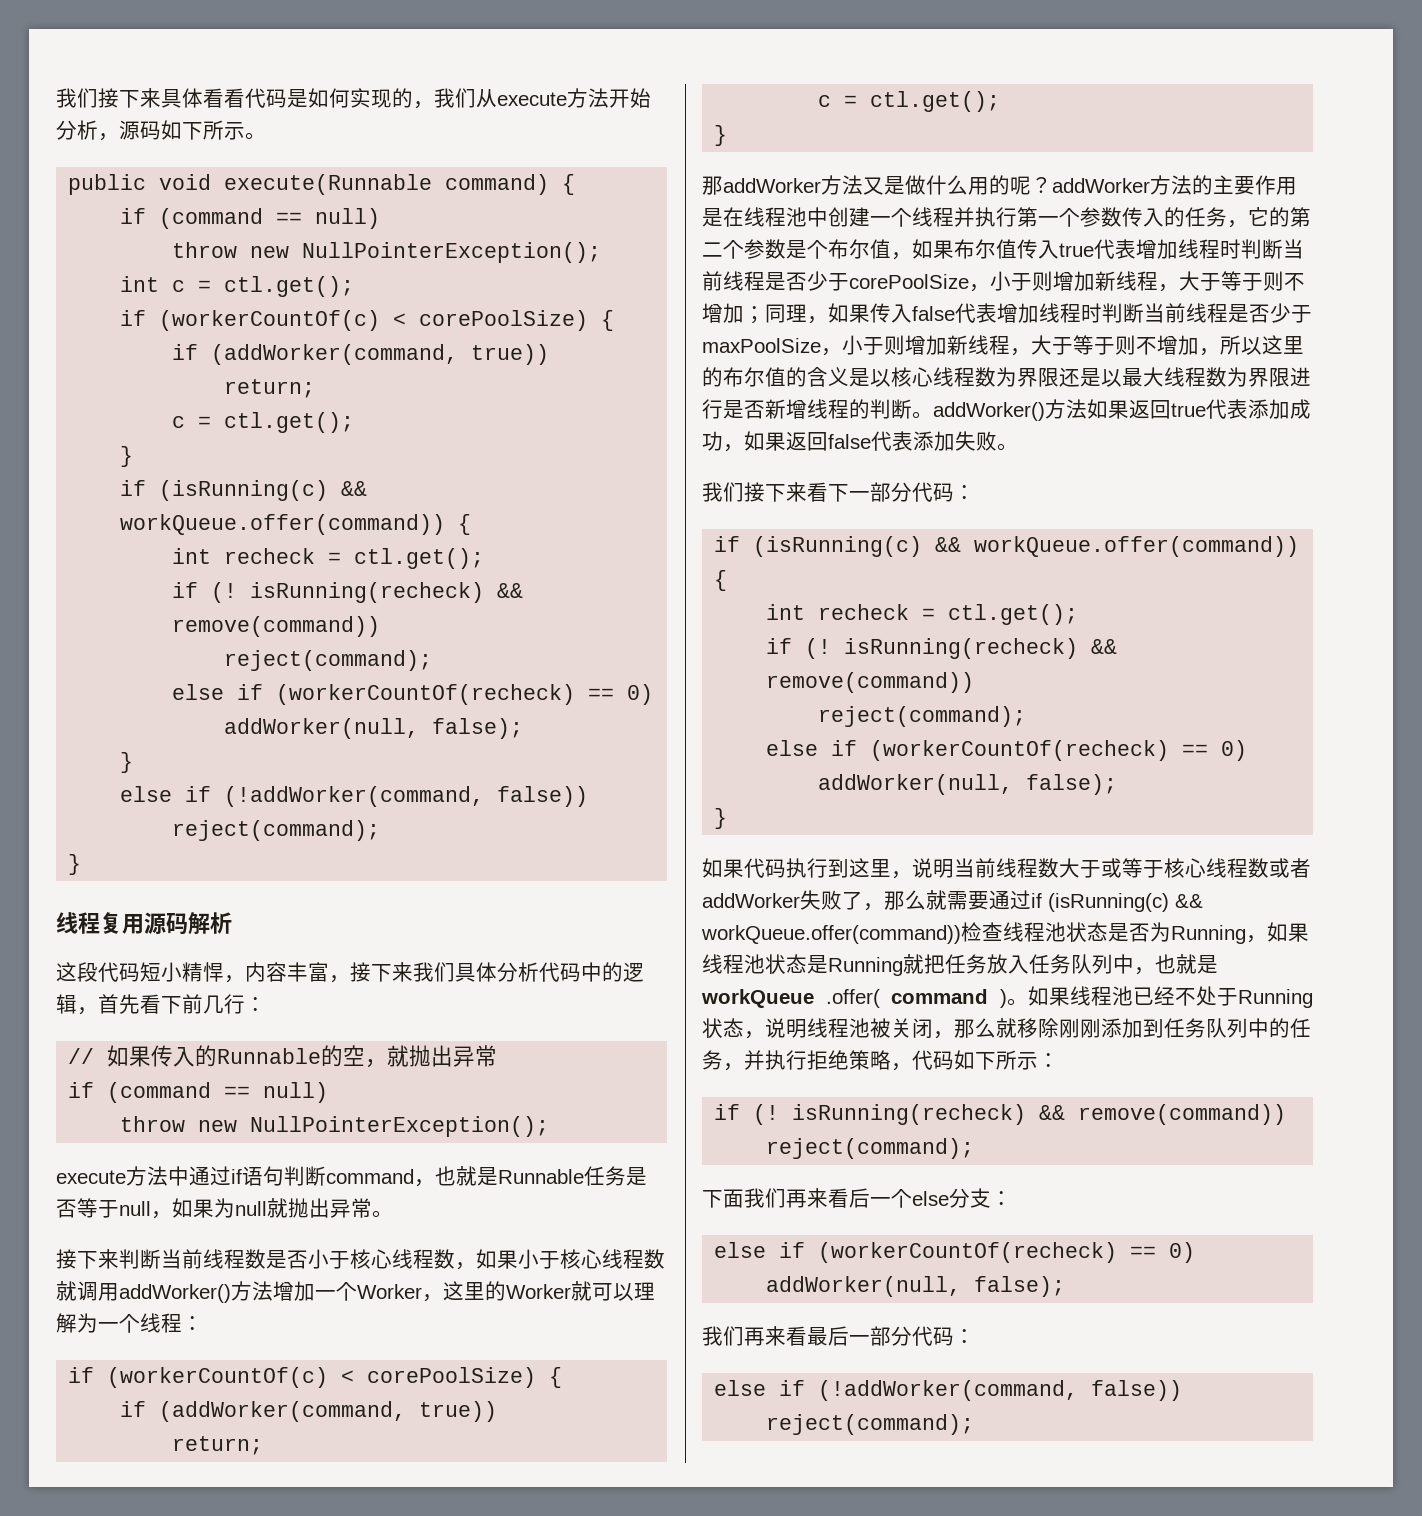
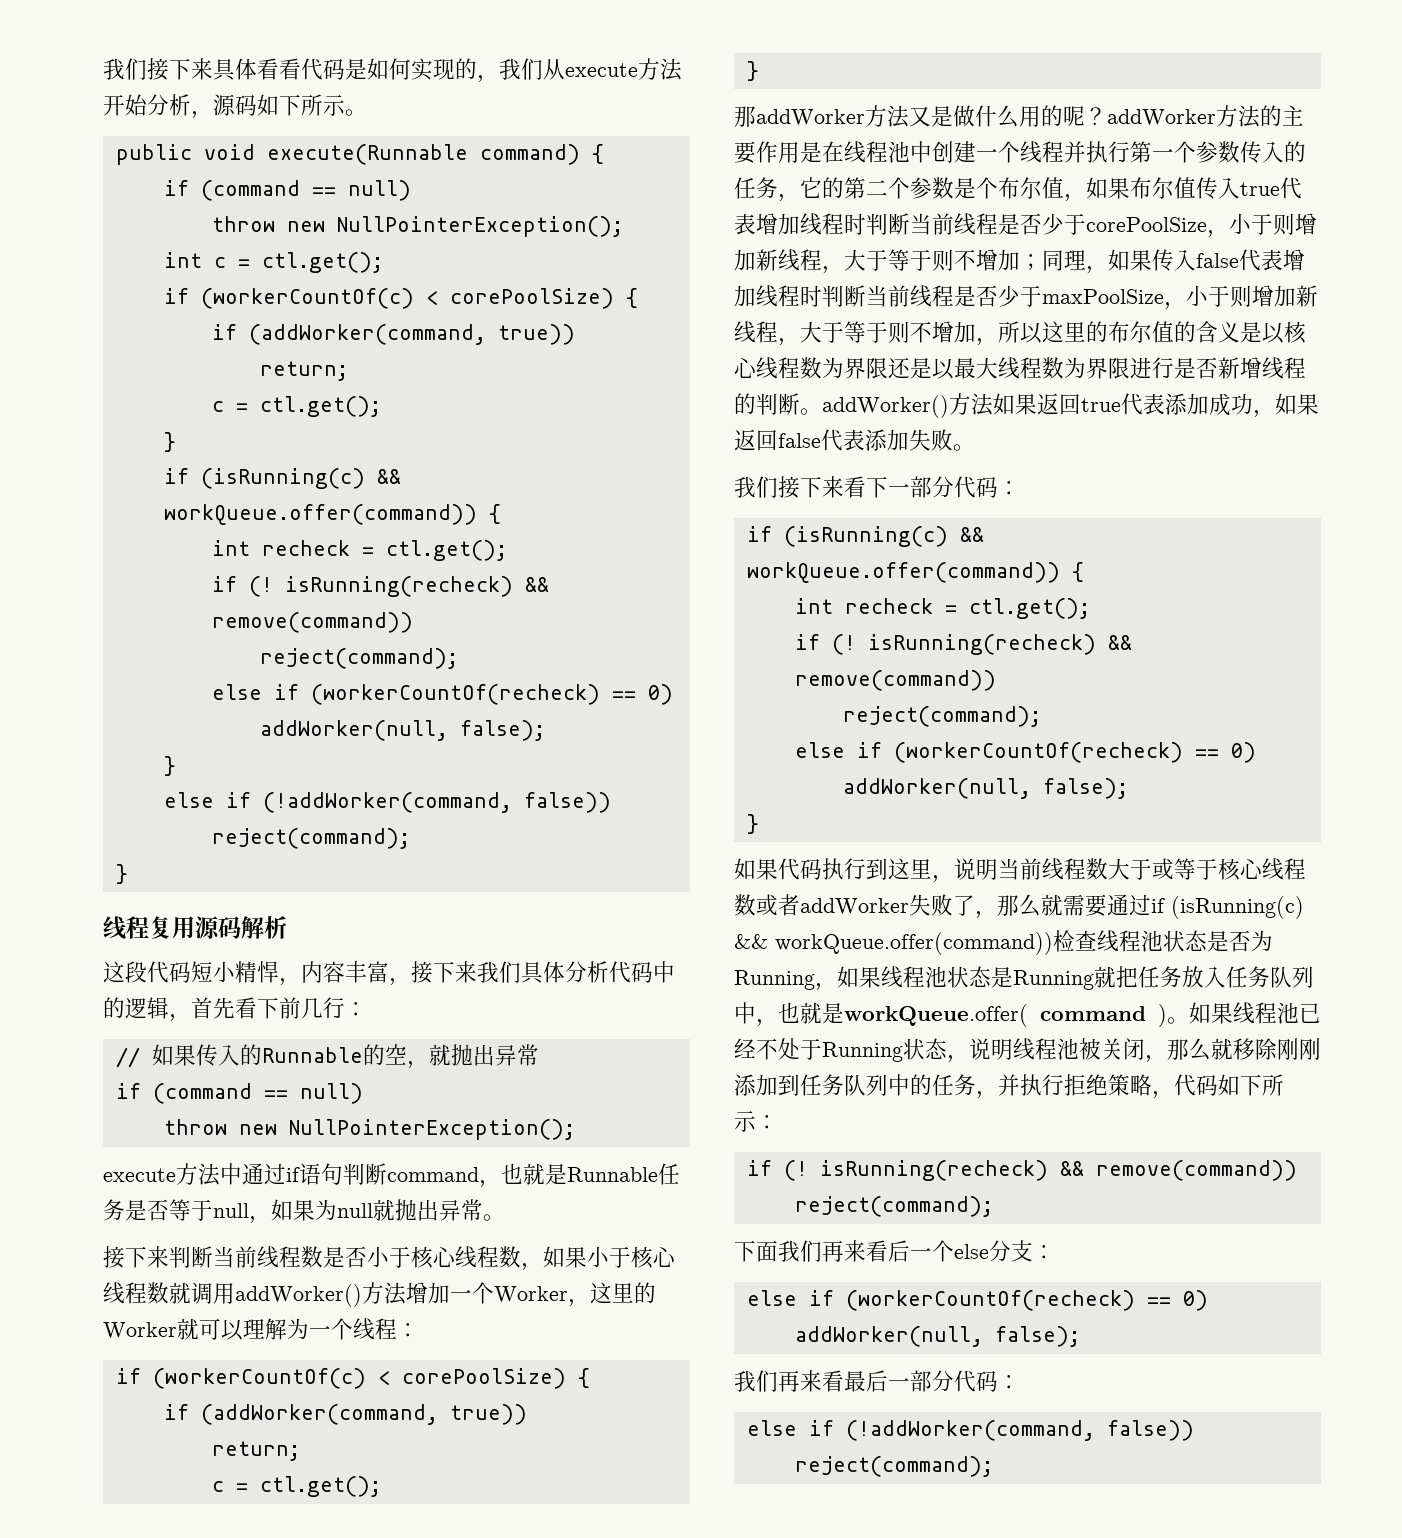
[701,989,880,1008] workQueue .offer( -> [844,1004,1028,1027] workQueue.offer(

